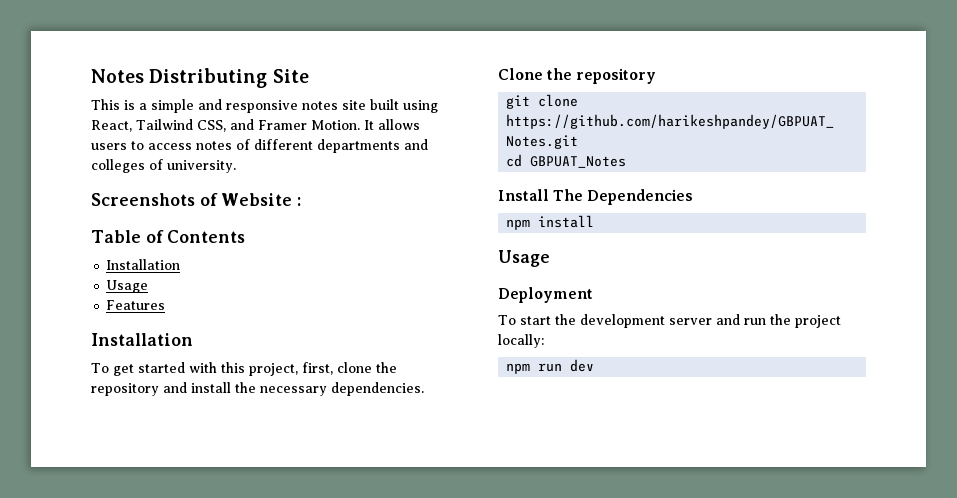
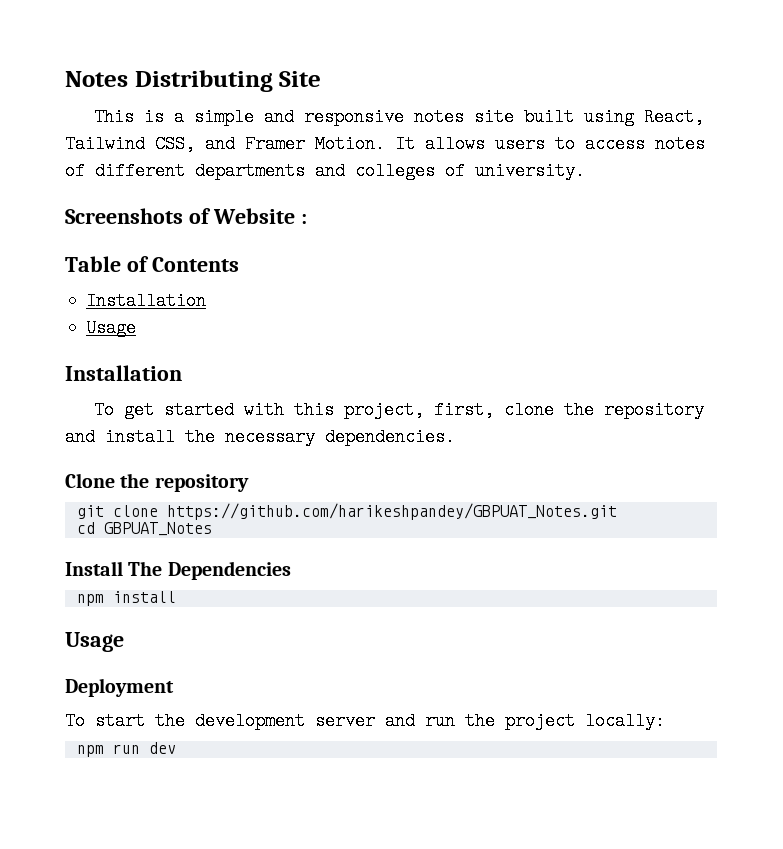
[106,300,166,310] // Features -> (137, 328) none

